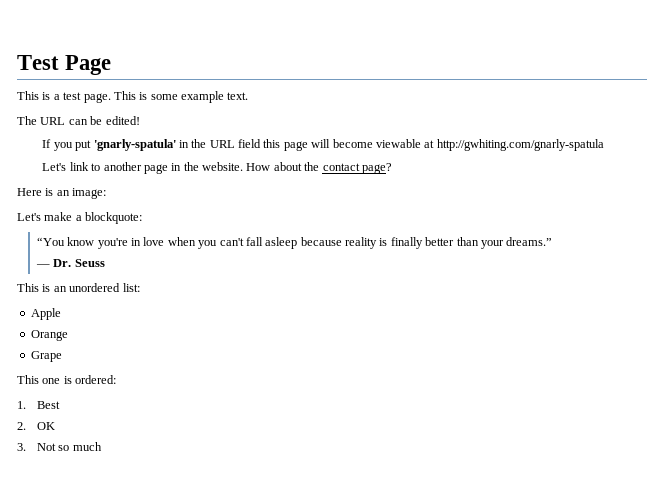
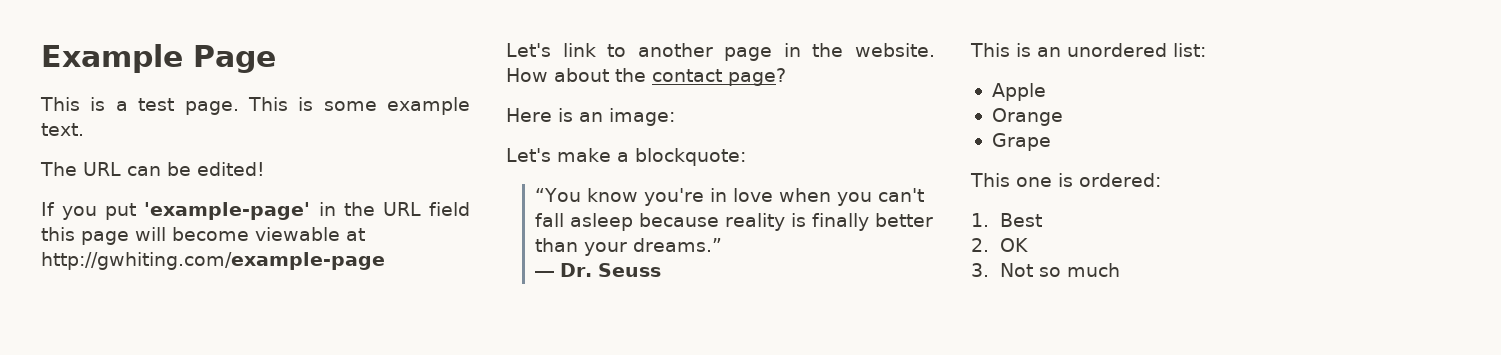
[17,55,59,70] Test -> [41,44,183,73] Example
[93,139,176,151] 'gnarly-spatula' -> [144,202,311,220] 'example-page'
[436,139,604,151] http://gwhiting.com/gnarly-spatula -> [41,252,385,270] http://gwhiting.com/example-page

